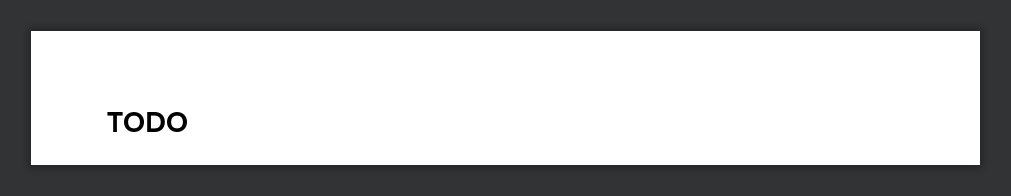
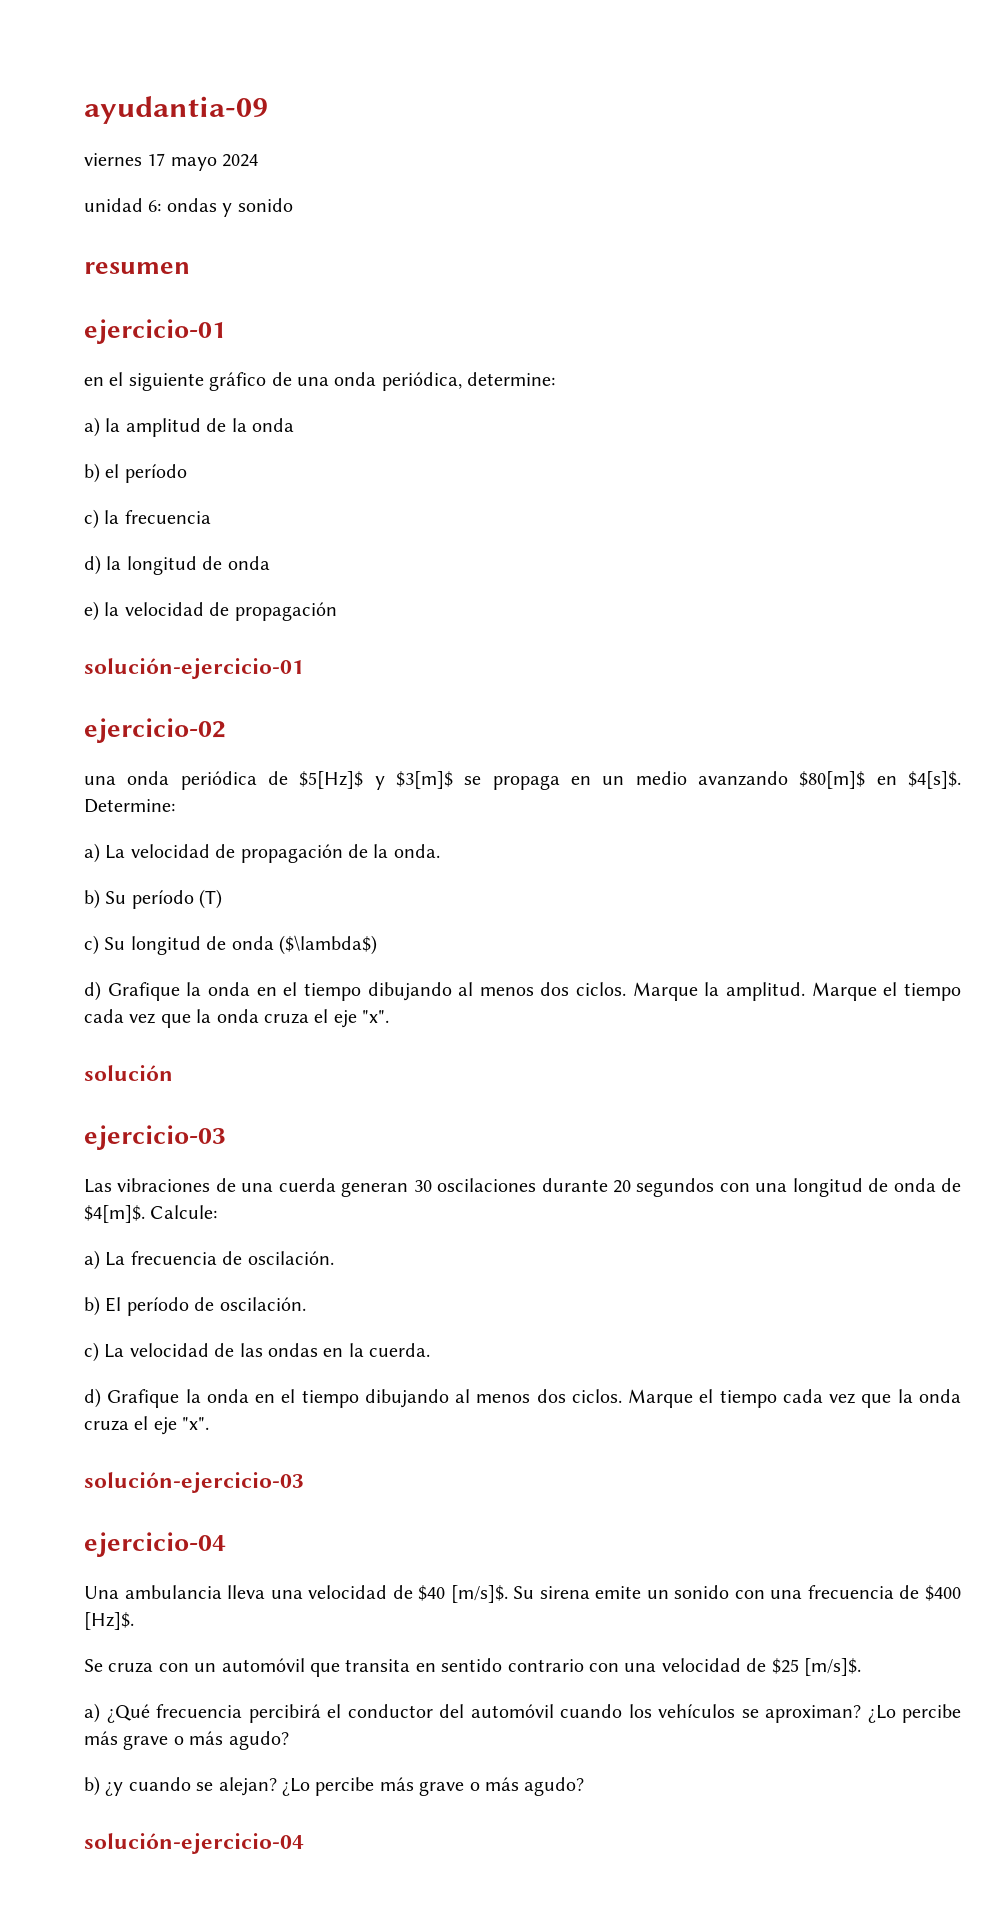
[107,112,188,132] TODO -> [84,96,268,124] [84,153,259,171] [84,198,293,217] [84,262,190,274] [84,319,226,344] [84,372,556,391] [84,417,294,437] [84,463,187,483] [84,509,211,529] [84,555,270,575] [84,601,337,621] [84,658,304,679] [84,718,226,743] [84,771,962,790] [84,799,175,813] [84,843,440,863] [84,889,223,909] [84,935,377,955] [84,981,961,1001] [84,1009,390,1028] [84,1065,173,1081] [84,1125,226,1150] [84,1178,961,1197] [84,1205,218,1223] [84,1250,334,1270] [84,1296,306,1316] [84,1342,431,1362] [84,1388,962,1408] [84,1416,210,1435] [84,1472,304,1493] [84,1532,226,1557] [84,1585,961,1603] [84,1612,134,1630] [84,1658,861,1677] [84,1703,961,1723] [84,1731,289,1750] [84,1776,585,1796] [84,1833,304,1854] ayudantia-09 // viernes 17 mayo 2024 // unidad 6: ondas y sonido // resumen // ejercicio-01 // en el siguiente gráfico de una onda periódica, determine: // a) la amplitud de la onda // b) el período // c) la frecuencia // d) la longitud de onda // e) la velocidad de propagación // solución-ejercicio-01 // ejercicio-02 // una onda periódica de $5[Hz]$ y $3[m]$ se propaga en un medio avanzando $80[m]$ en $4[s]$. Determine: // a) La velocidad de propagación de la onda. // b) Su período (T) // c) Su longitud de onda ($\lambda$) // d) Grafique la onda en el tiempo dibujando al menos dos ciclos. Marque la amplitud. Marque el tiempo cada vez que la onda cruza el eje "x". // solución // ejercicio-03 // Las vibraciones de una cuerda generan 30 oscilaciones durante 20 segundos con una longitud de onda de $4[m]$. Calcule: // a) La frecuencia de oscilación. // b) El período de oscilación. // c) La velocidad de las ondas en la cuerda. // d) Grafique la onda en el tiempo dibujando al menos dos ciclos. Marque el tiempo cada vez que la onda cruza el eje "x". // solución-ejercicio-03 // ejercicio-04 // Una ambulancia lleva una velocidad de $40 [m/s]$. Su sirena emite un sonido con una frecuencia de $400 [Hz]$. // Se cruza con un automóvil que transita en sentido contrario con una velocidad de $25 [m/s]$. // a) ¿Qué frecuencia percibirá el conductor del automóvil cuando los vehículos se aproximan? ¿Lo percibe más grave o más agudo? // b) ¿y cuando se alejan? ¿Lo percibe más grave o más agudo? // solución-ejercicio-04

